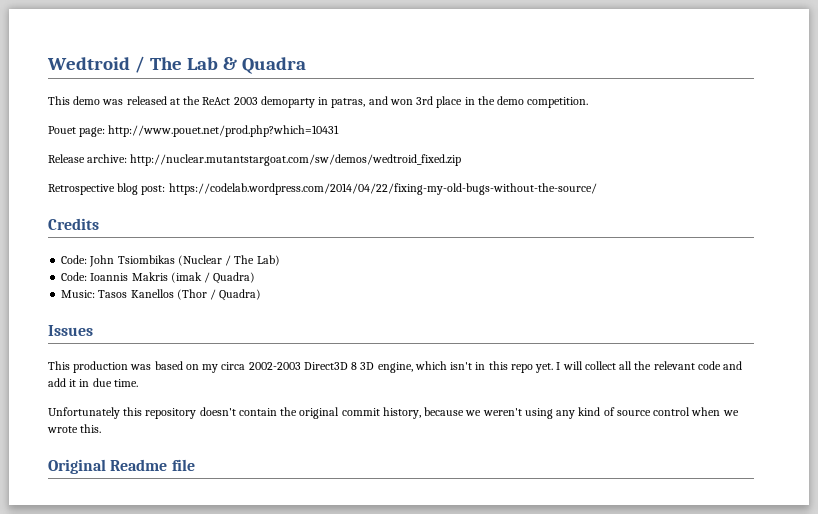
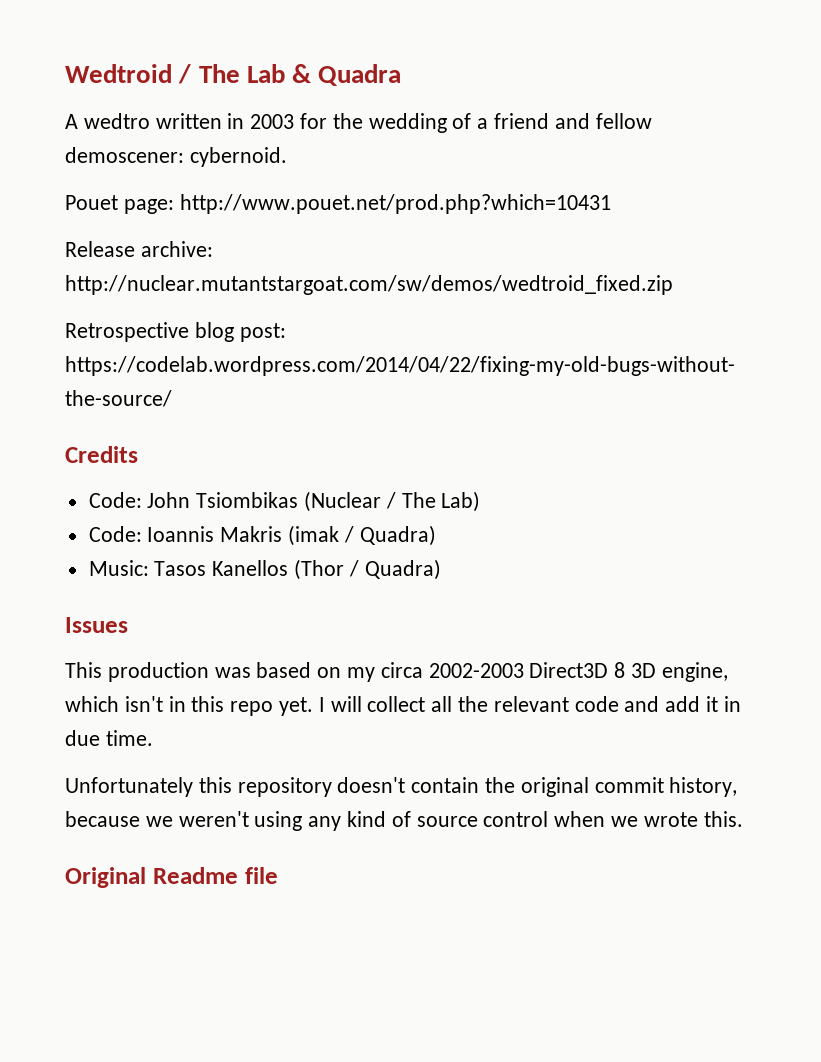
[48,96,589,108] This demo was released at the ReAct 2003 demoparty in patras, and won 3rd place in the demo competition. -> [65,113,652,133] [65,147,287,167] A wedtro written in 2003 for the wedding of a friend and fellow demoscener: cybernoid.

